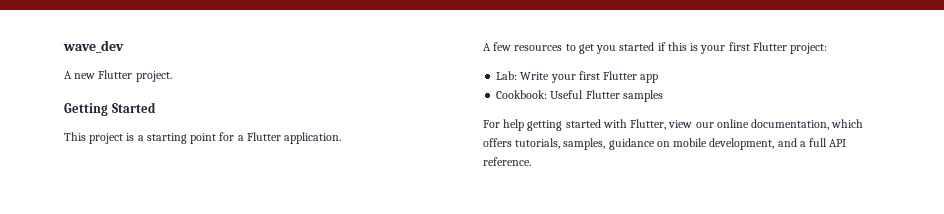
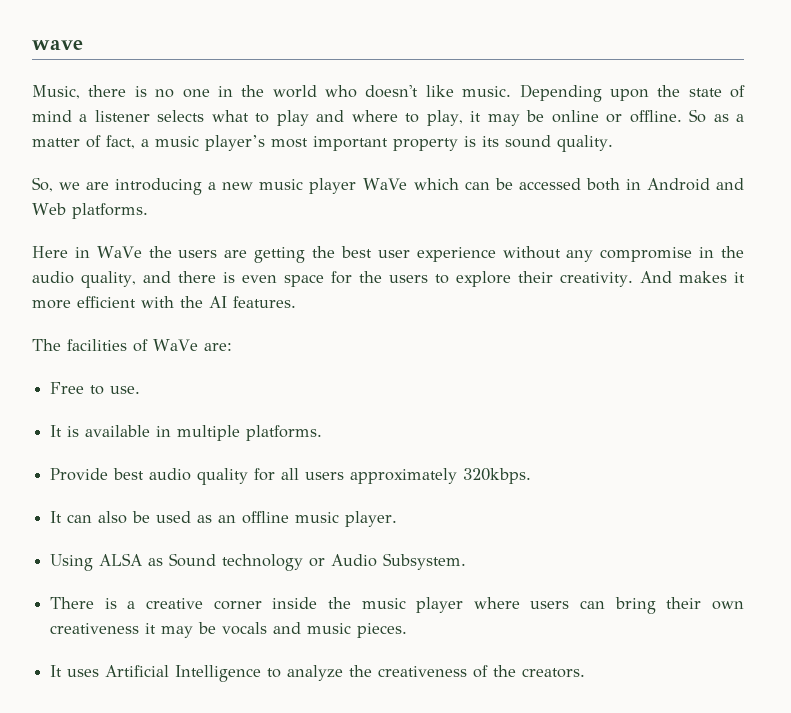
[63,40,124,53] [64,70,172,82] [64,102,156,116] [64,132,342,144] [483,42,828,54] [496,71,659,83] [496,90,663,102] [483,119,864,131] [483,138,847,150] [483,157,531,166] wave_dev // A new Flutter project. // Getting Started // This project is a starting point for a Flutter application. // A few resources to get you started if this is your first Flutter project: // Lab: Write your first Flutter app // Cookbook: Useful Flutter samples // For help getting started with Flutter, view our online documentation, which offers tutorials, samples, guidance on mobile development, and a full API reference. -> [32,40,83,50] [32,84,745,102] [32,109,744,126] [32,135,613,152] [32,177,744,195] [32,203,148,219] [32,246,744,263] [32,271,745,288] [32,296,296,309] [32,339,232,352] [50,382,141,395] [50,425,323,441] [50,468,532,485] [50,511,398,527] [50,553,467,571] [50,597,745,614] [50,622,408,638] [50,665,586,682] wave // Music, there is no one in the world who doesn't like music. Depending upon the state of mind a listener selects what to play and where to play, it may be online or offline. So as a matter of fact, a music player’s most important property is its sound quality. // So, we are introducing a new music player WaVe which can be accessed both in Android and Web platforms. // Here in WaVe the users are getting the best user experience without any compromise in the audio quality, and there is even space for the users to explore their creativity. And makes it more efficient with the AI features. // The facilities of WaVe are: // Free to use. // It is available in multiple platforms. // Provide best audio quality for all users approximately 320kbps. // It can also be used as an offline music player. // Using ALSA as Sound technology or Audio Subsystem. // There is a creative corner inside the music player where users can bring their own creativeness it may be vocals and music pieces. // It uses Artificial Intelligence to analyze the creativeness of the creators.

